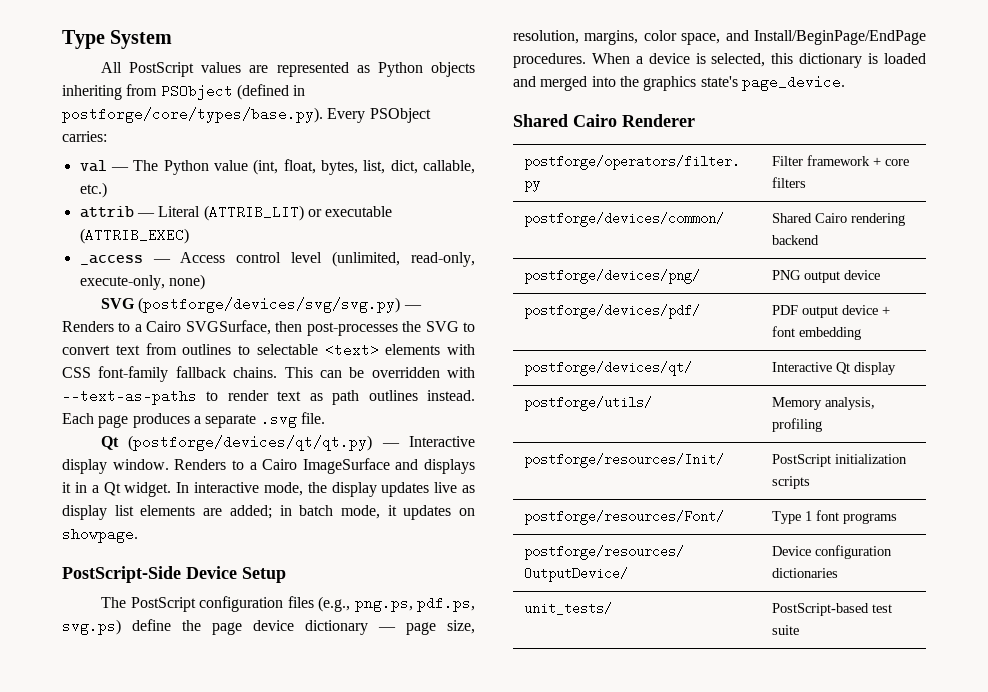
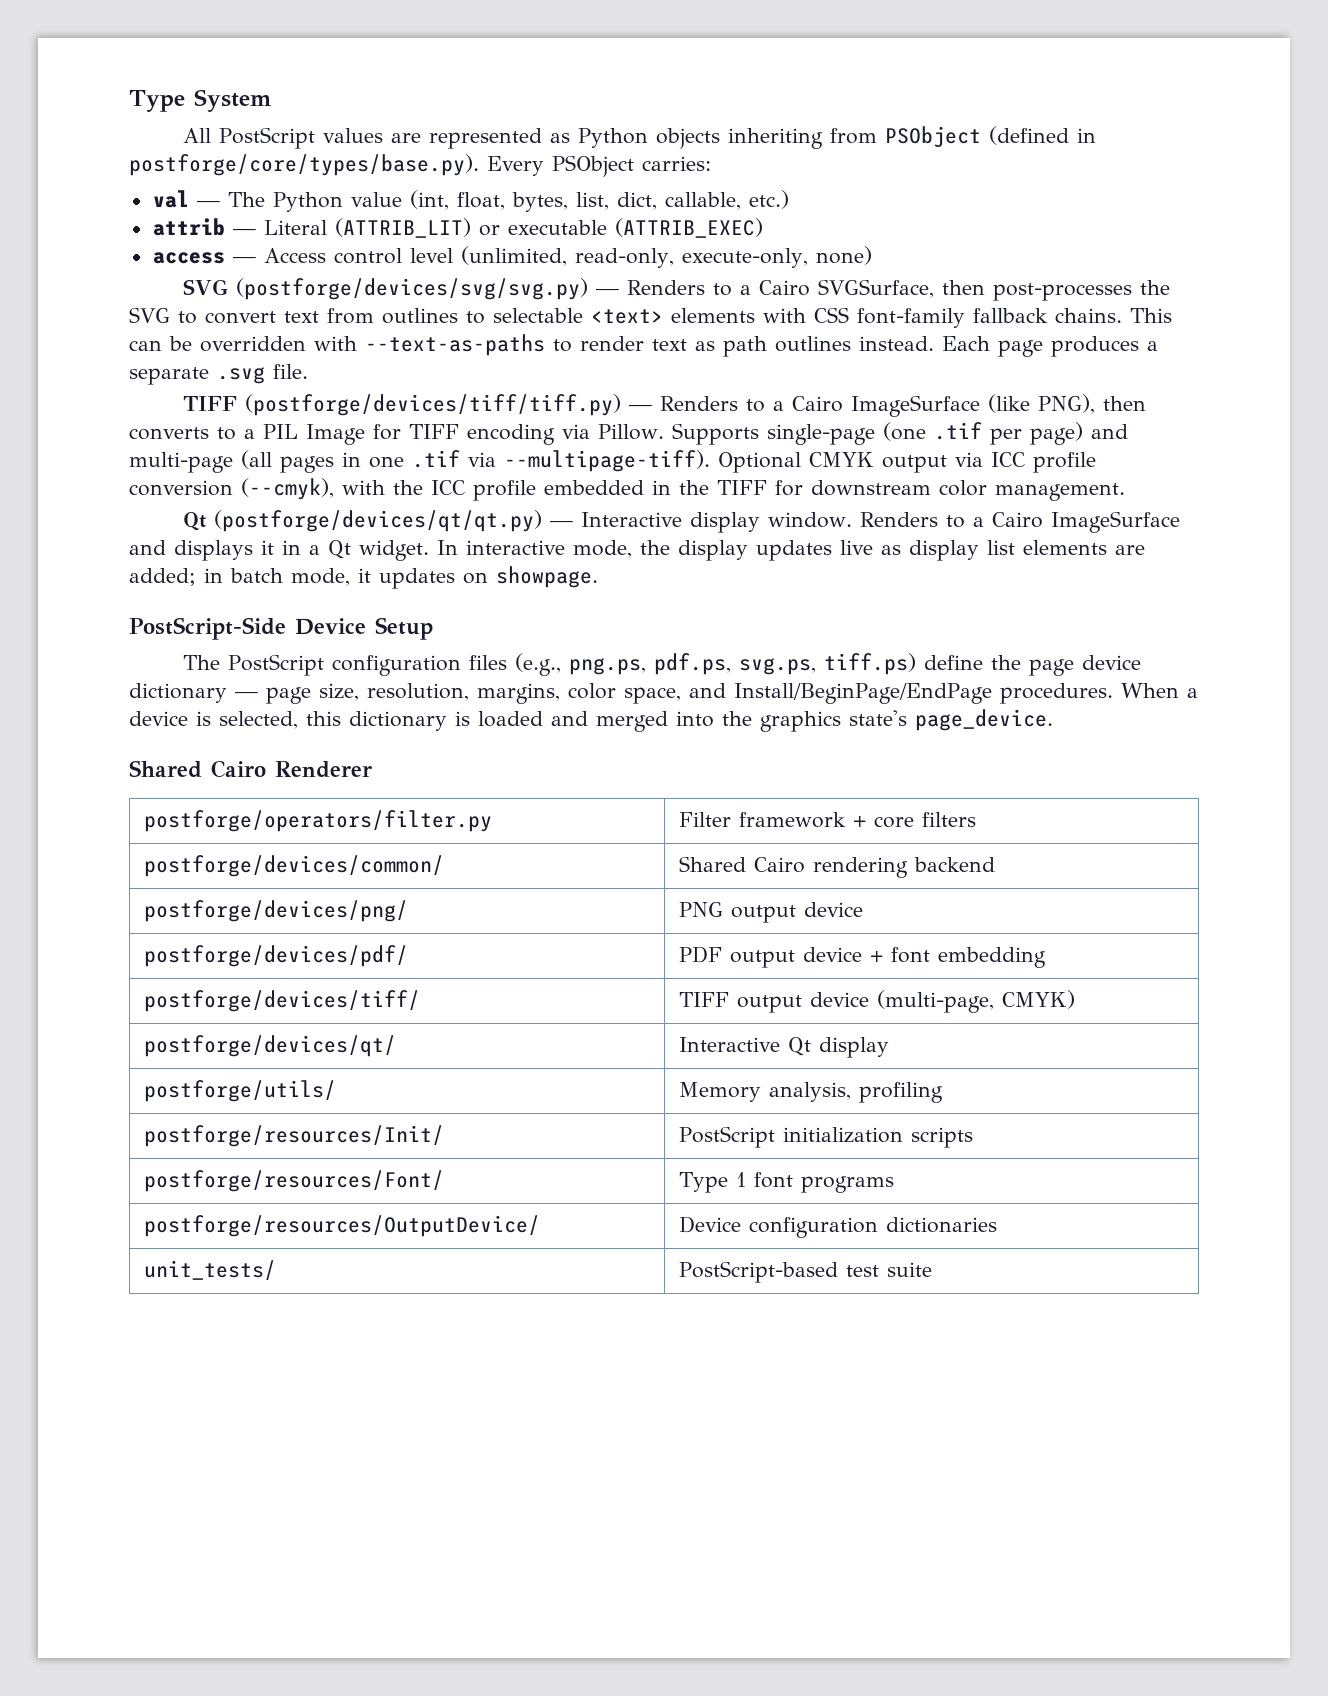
[79,255,143,265] _access -> [152,252,225,264] access
(325, 418) none -> [182,394,1146,417] [129,422,1128,445] [129,450,1096,473] [129,478,1125,501] // TIFF (postforge/devices/tiff/tiff.py) — Renders to a Cairo ImageSurface (like PNG), then converts to a PIL Image for TIFF encoding via Pillow. Supports single-page (one .tif per page) and multi-page (all pages in one .tif via --multipage-tiff). Optional CMYK output via ICC profile conversion (--cmyk), with the ICC profile embedded in the TIFF for downstream color management.
[62,619,121,635] svg.ps) -> [738,653,916,675] svg.ps, tiff.ps)
(862, 333) none -> [143,990,420,1012] [678,990,1075,1013] // postforge/devices/tiff/ | TIFF output device (multi-page, CMYK)

